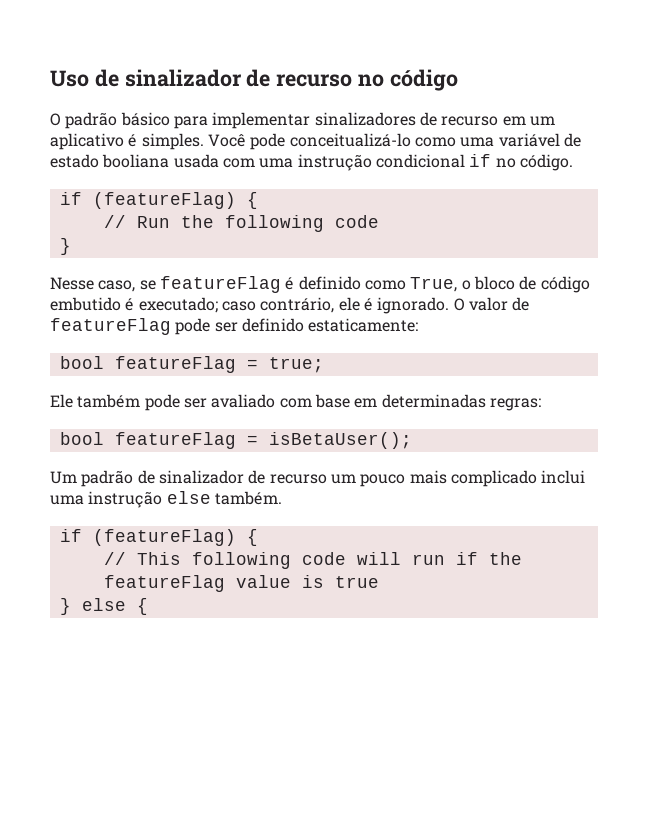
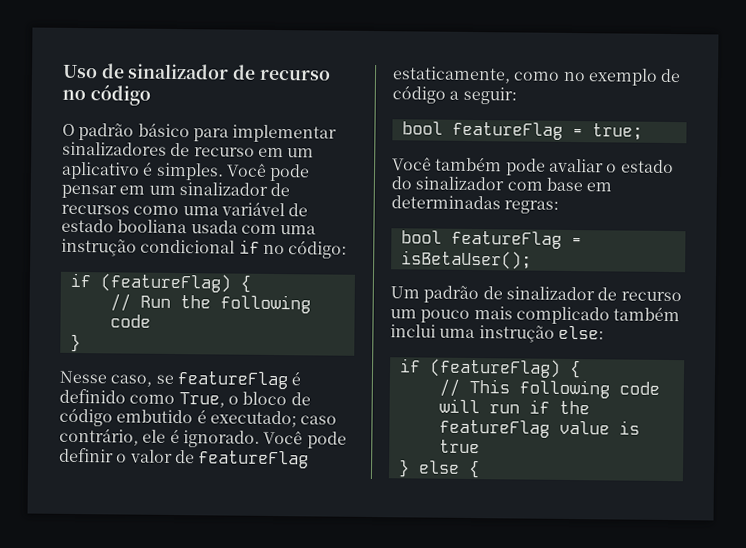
[289,133,411,147] conceitualizá-lo -> [61,182,291,199] [61,204,130,215] pensar em um sinalizador de recursos
[519,154,573,171] código. -> [288,240,348,259] código:
[453,297,530,311] [50,318,419,335] O valor de featureFlag pode ser definido estaticamente: -> [263,430,347,449] [59,447,310,469] [392,66,682,86] [392,85,517,105] Você pode definir o valor de featureFlag estaticamente, como no exemplo de código a seguir:
[50,394,73,408] Ele -> [392,157,432,171] Você
[183,394,276,408] ser avaliado -> [548,158,674,174] [391,176,505,191] avaliar o estado do sinalizador
(537, 478) none -> [613,306,681,322] também
[166,491,282,505] else também. -> [557,325,604,340] else:

